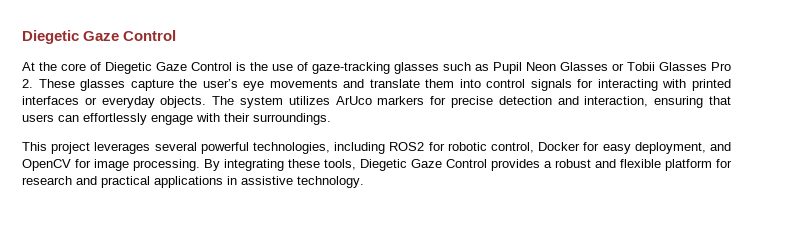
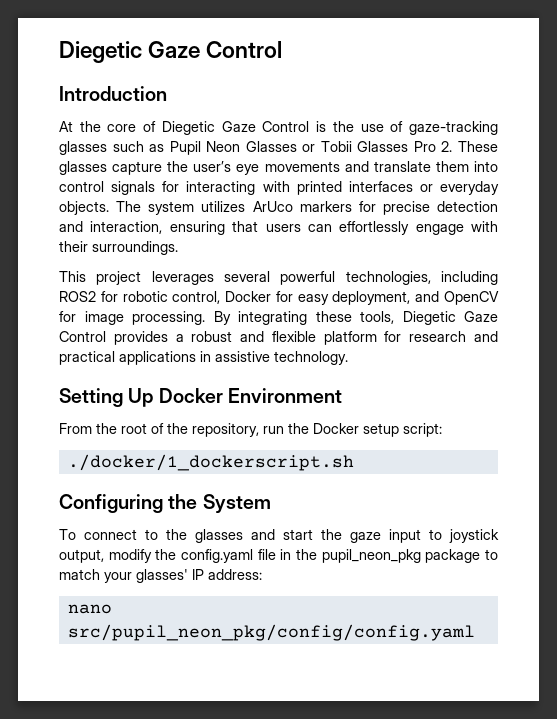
[22,30,177,44] Diegetic Gaze Control -> [59,41,283,63] [59,86,167,101] Diegetic Gaze Control // Introduction
(364, 182) none -> [59,388,342,407] [59,423,442,437] [67,454,354,471] [59,494,271,513] [59,529,499,543] [59,549,499,563] [59,569,262,583] [67,604,112,614] [67,624,475,641] // Setting Up Docker Environment // From the root of the repository, run the Docker setup script: // ./docker/1_dockerscript.sh // Configuring the System // To connect to the glasses and start the gaze input to joystick output, modify the config.yaml file in the pupil_neon_pkg package to match your glasses' IP address: // nano src/pupil_neon_pkg/config/config.yaml

